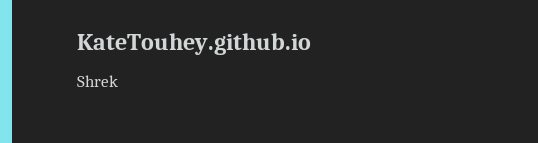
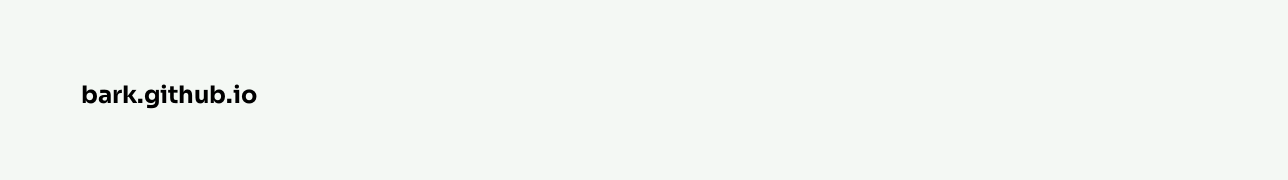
[77,33,311,55] [77,75,118,87] KateTouhey.github.io // Shrek -> [81,84,257,109] bark.github.io

